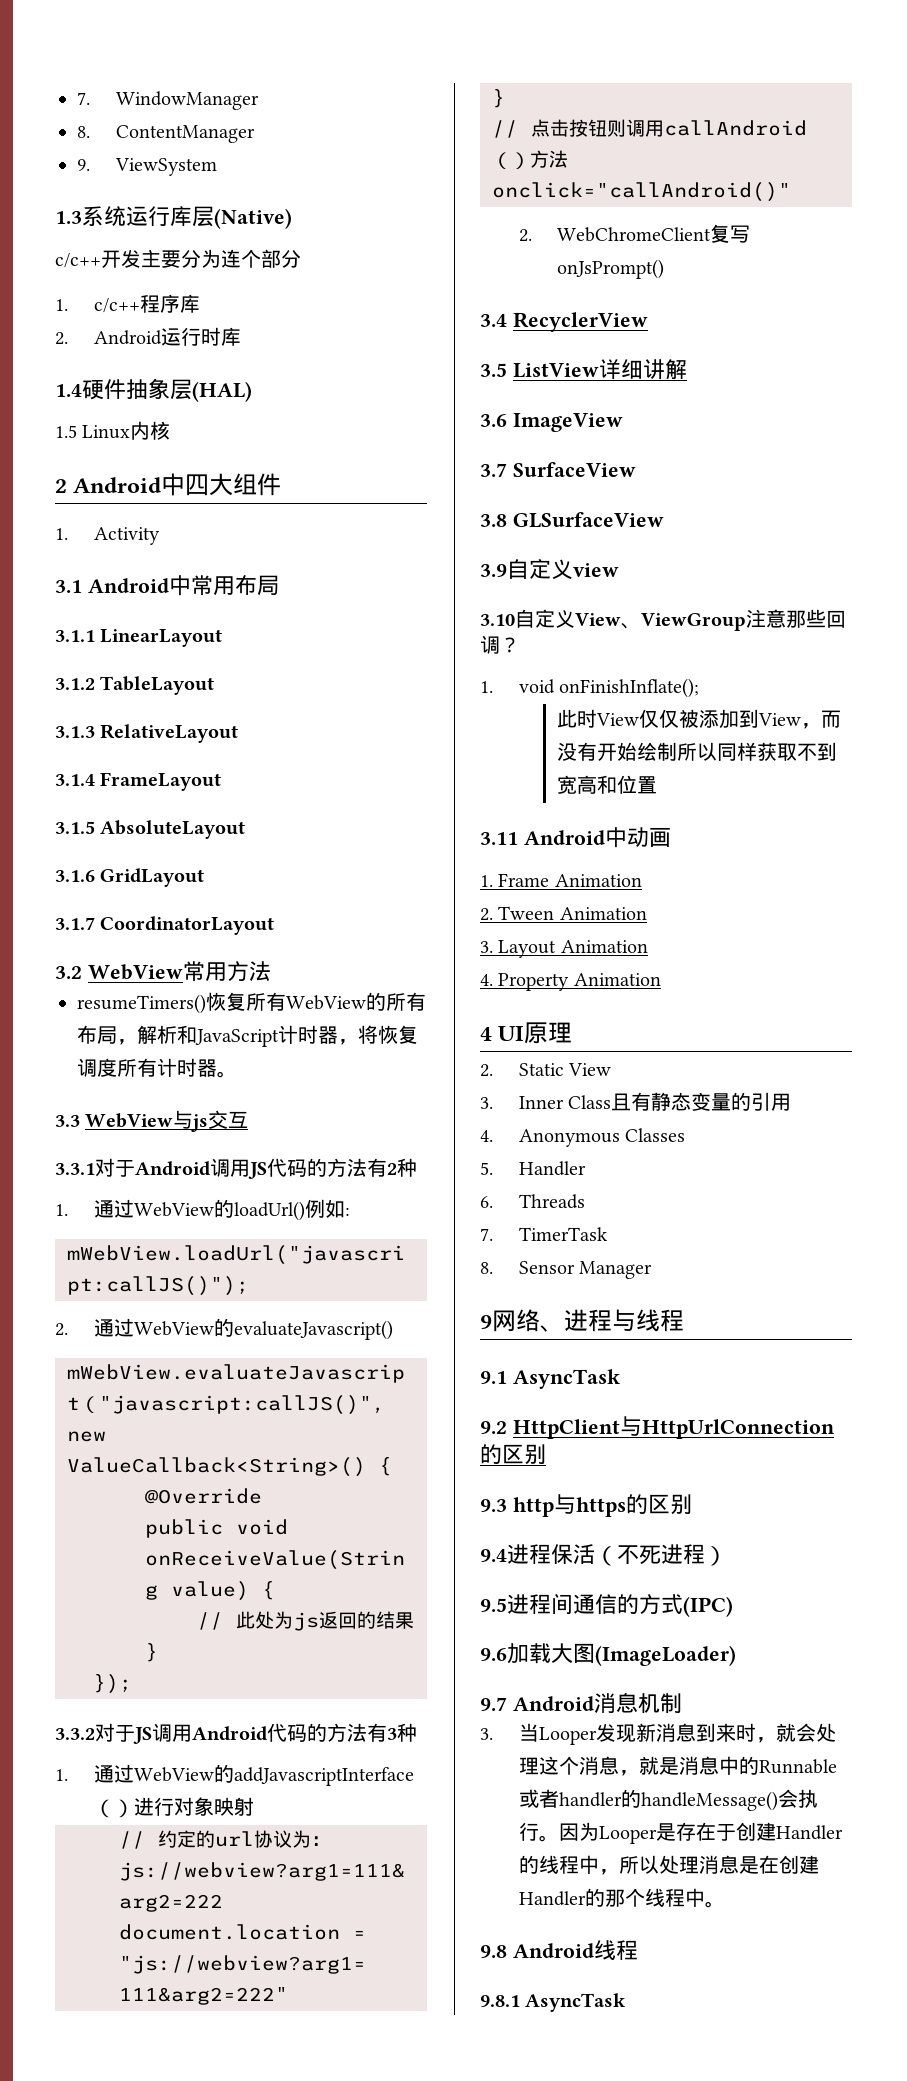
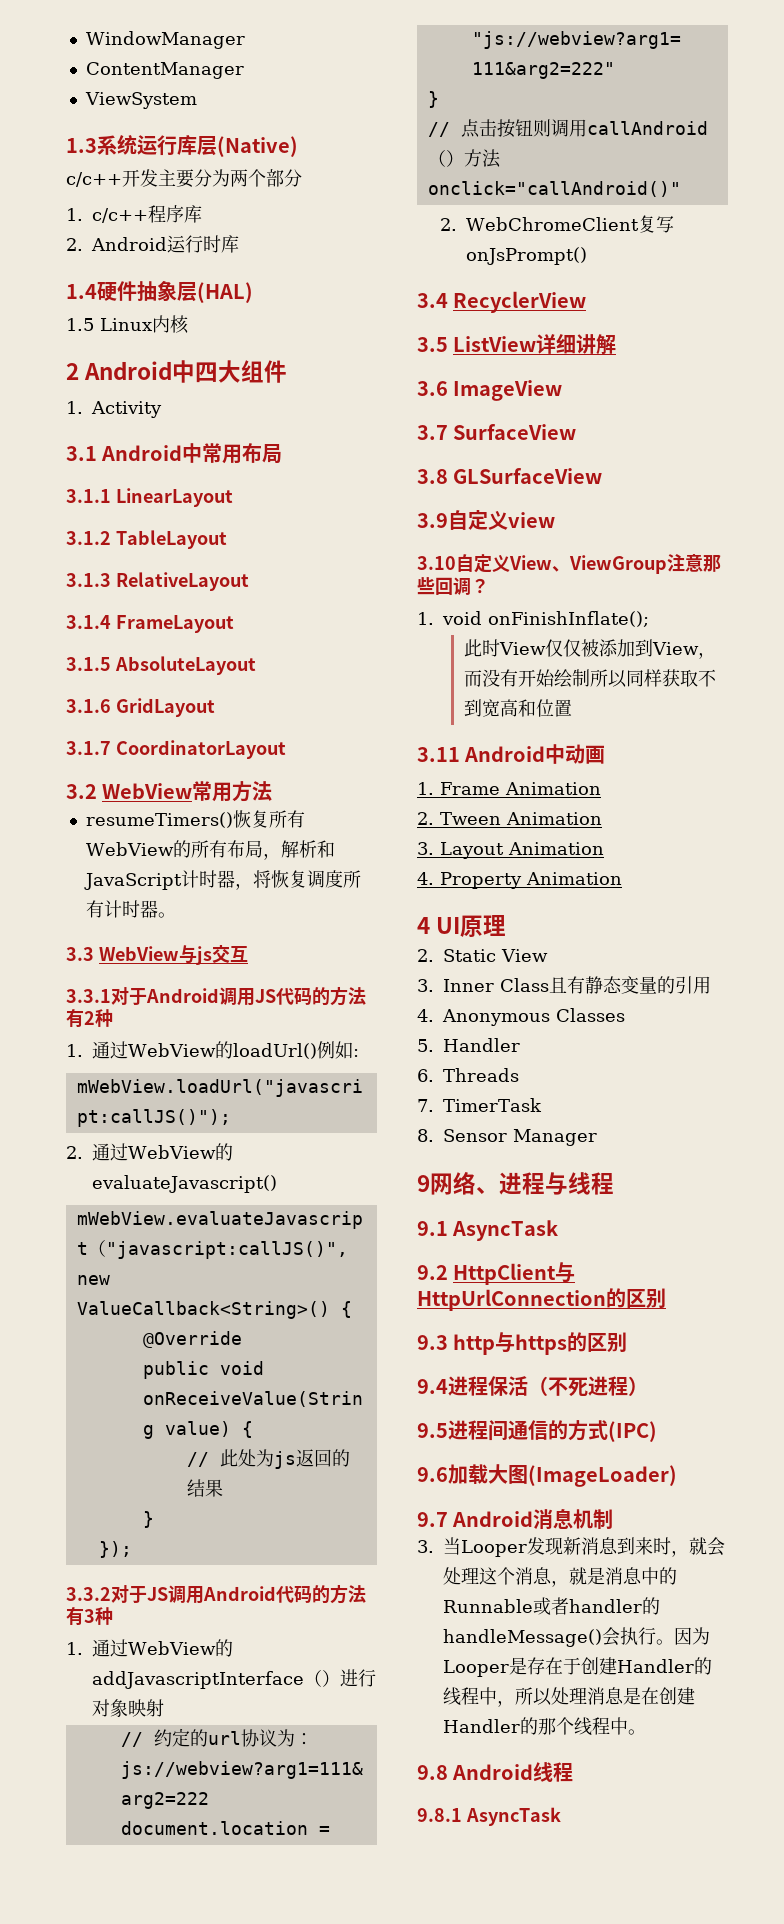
[77,92,90,105] 7. -> (85, 40) none
[77,126,90,138] 8. -> (245, 40) none
[77,159,90,171] 9. -> (244, 70) none
[221,249,241,268] 连 -> [230,169,248,187] 两

